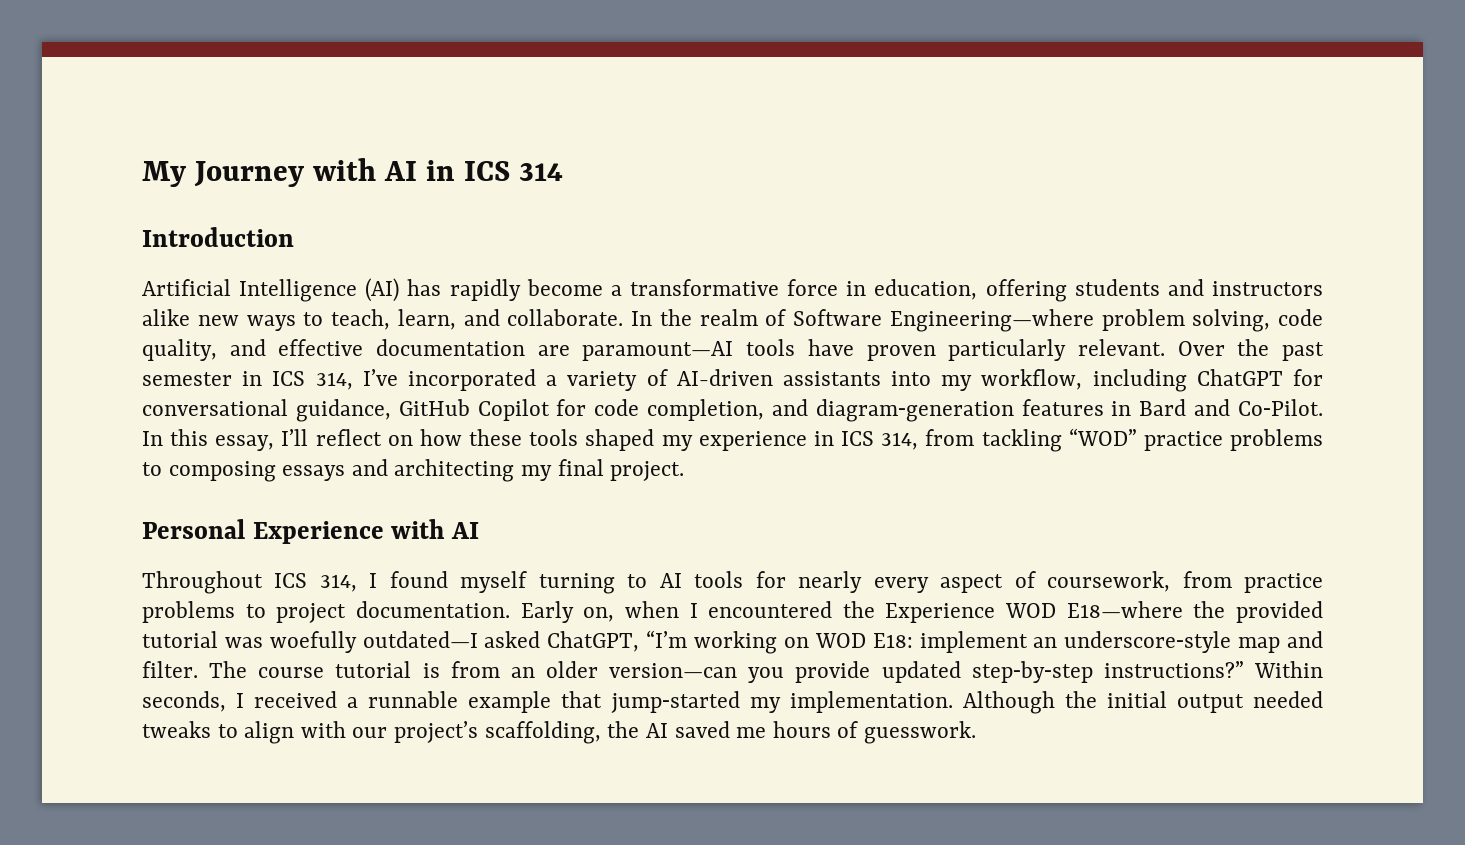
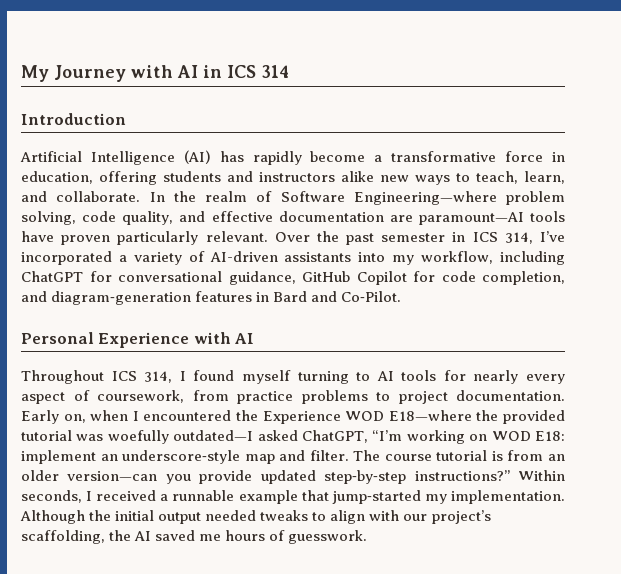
[142,428,1323,452] [142,459,685,482] In this essay, I’ll reflect on how these tools shaped my experience in ICS 314, from tackling “WOD” practice problems to composing essays and architecting my final project. -> (402, 296) none

